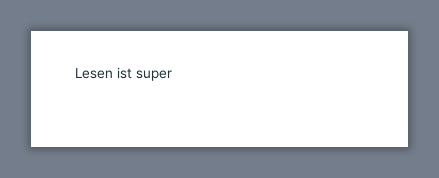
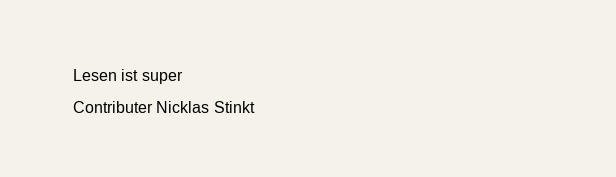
(172, 75) none -> [73,101,255,113] // Contributer Nicklas Stinkt

